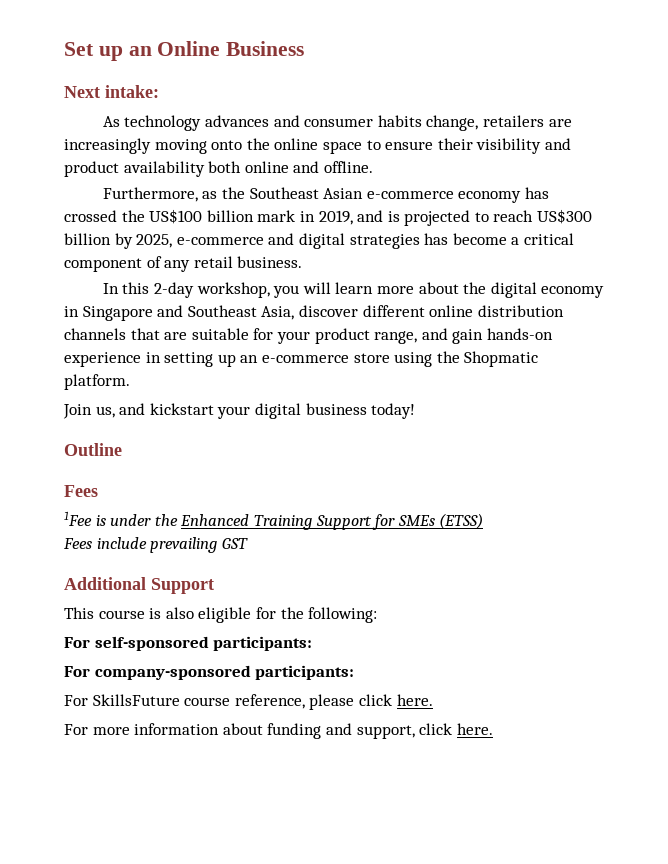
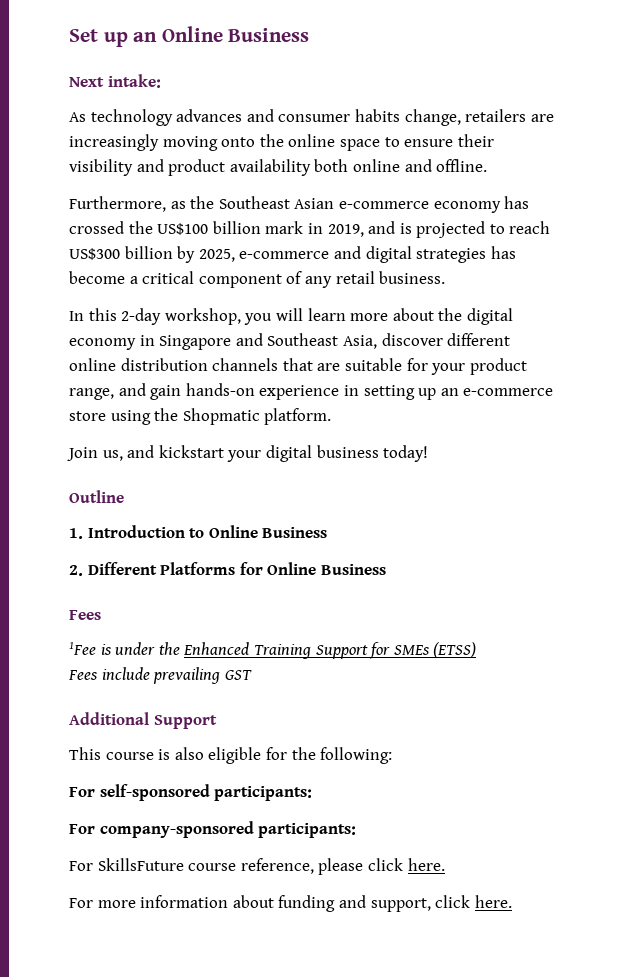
(122, 449) none -> [69,525,328,539] [69,562,386,576] // 1. Introduction to Online Business // 2. Different Platforms for Online Business

